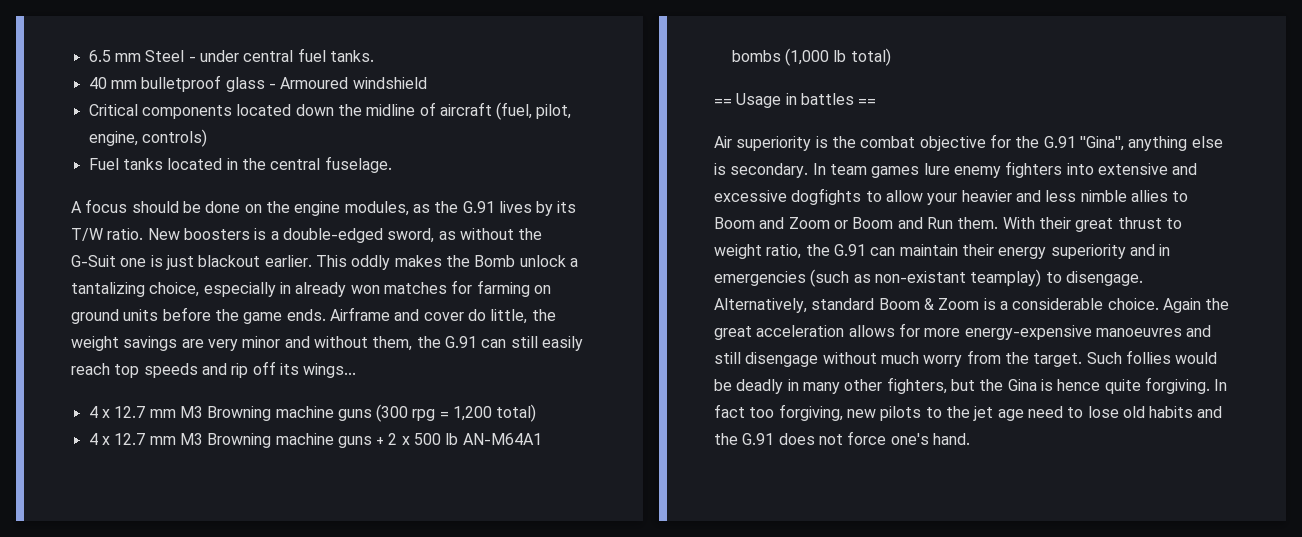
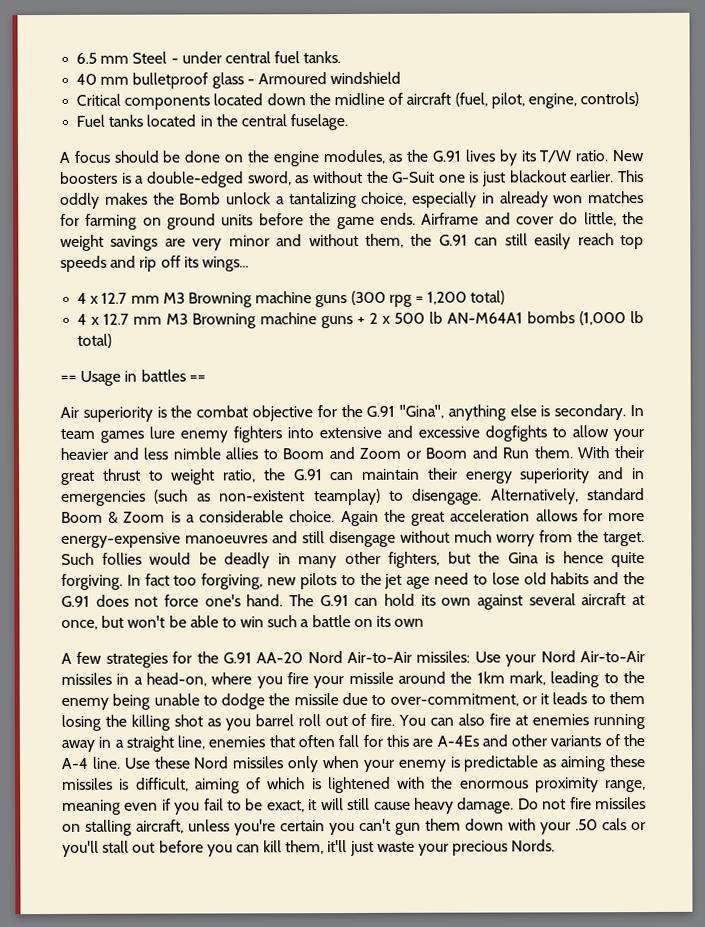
[874,271,966,283] non-existant -> [219,490,306,502] non-existent
(970, 439) none -> [288,593,645,610] [61,615,425,630] [61,650,645,668] [61,671,645,689] [61,692,645,710] [61,713,646,731] [61,734,645,752] [61,755,646,773] [62,776,646,794] [62,797,647,815] [62,818,646,836] [62,839,556,857] The G.91 can hold its own against several aircraft at once, but won't be able to win such a battle on its own // A few strategies for the G.91 AA-20 Nord Air-to-Air missiles: Use your Nord Air-to-Air missiles in a head-on, where you fire your missile around the 1km mark, leading to the enemy being unable to dodge the missile due to over-commitment, or it leads to them losing the killing shot as you barrel roll out of fire. You can also fire at enemies running away in a straight line, enemies that often fall for this are A-4Es and other variants of the A-4 line. Use these Nord missiles only when your enemy is predictable as aiming these missiles is difficult, aiming of which is lightened with the enormous proximity range, meaning even if you fail to be exact, it will still cause heavy damage. Do not fire missiles on stalling aircraft, unless you're certain you can't gun them down with your .50 cals or you'll stall out before you can kill them, it'll just waste your precious Nords.

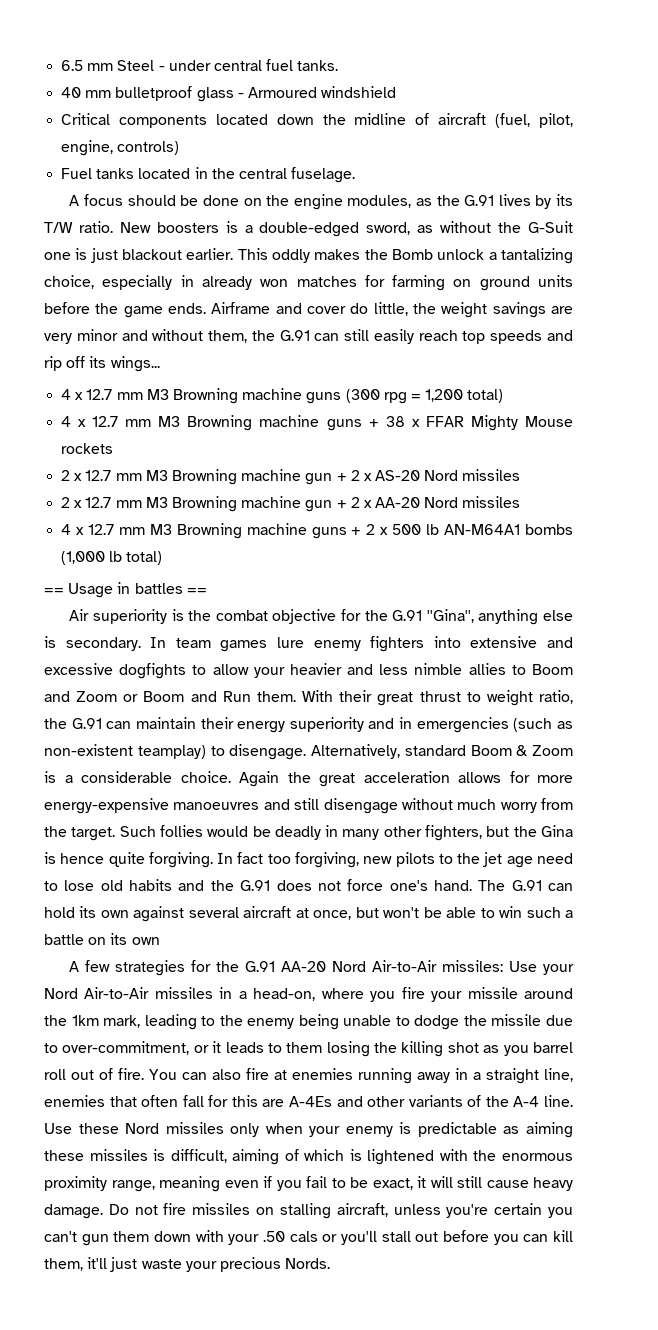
(506, 297) none -> [61,415,573,431] [61,443,114,454] [61,469,521,485] [61,496,521,512] // 4 x 12.7 mm M3 Browning machine guns + 38 x FFAR Mighty Mouse rockets // 2 x 12.7 mm M3 Browning machine gun + 2 x AS-20 Nord missiles // 2 x 12.7 mm M3 Browning machine gun + 2 x AA-20 Nord missiles

